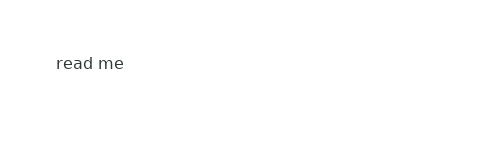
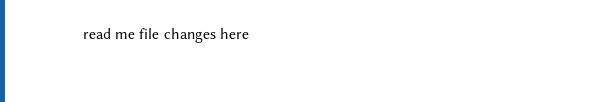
(124, 64) none -> [139,28,249,43] file changes here

